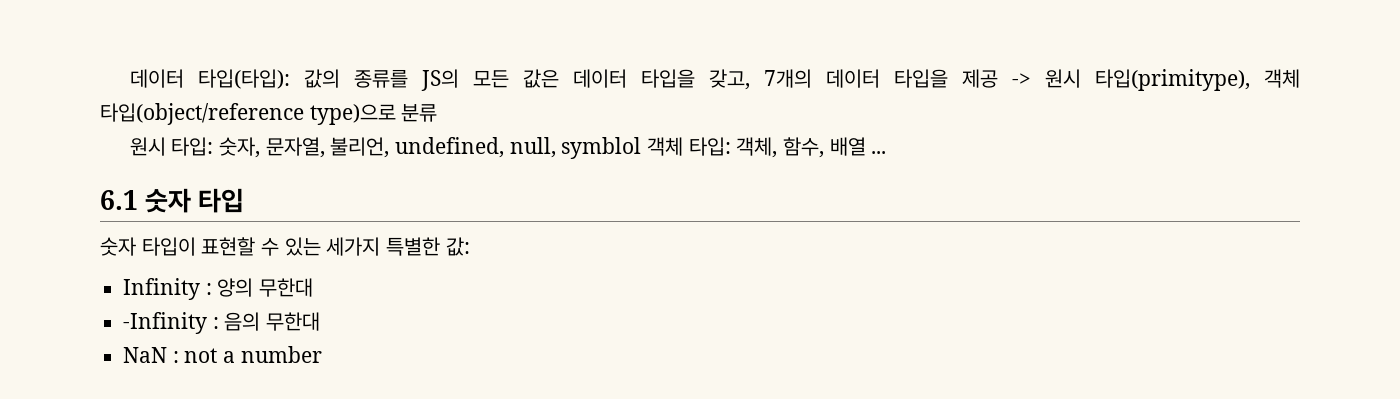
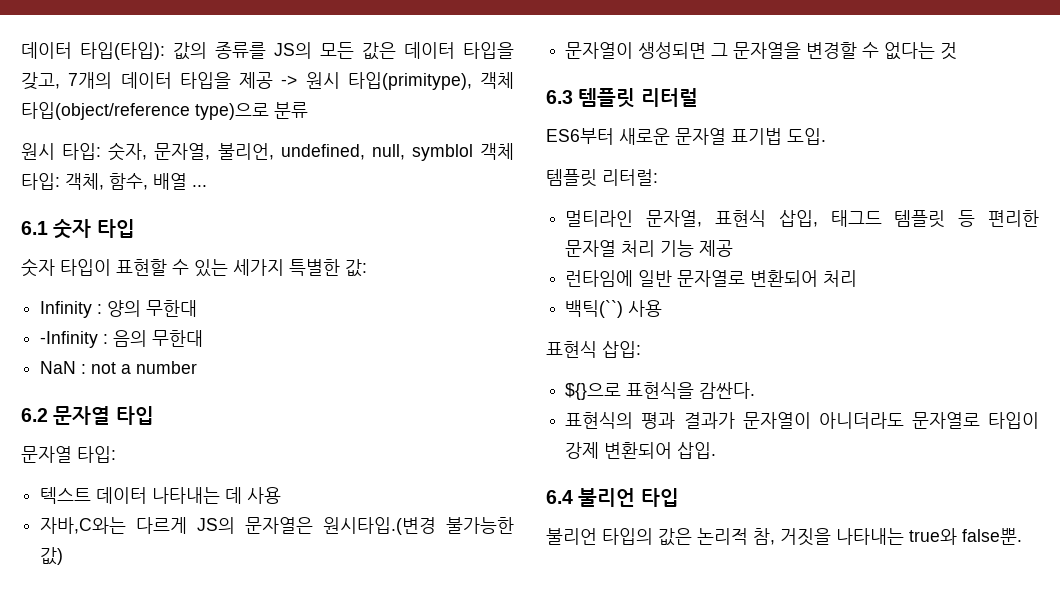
(322, 354) none -> [21,406,154,425] [21,446,116,463] [40,487,282,504] [40,517,514,535] [40,547,64,565] [565,42,958,60] [546,88,698,108] [546,128,826,145] [546,169,658,187] [565,210,1039,228] [565,240,734,257] [565,270,858,287] [565,300,663,318] [546,341,641,358] [565,382,756,400] [565,412,1039,429] [565,442,717,459] [546,488,679,507] [546,528,1022,546] // 6.2 문자열 타입 // 문자열 타입: // 텍스트 데이터 나타내는 데 사용 // 자바,C와는 다르게 JS의 문자열은 원시타입.(변경 불가능한 값) // 문자열이 생성되면 그 문자열을 변경할 수 없다는 것 // 6.3 템플릿 리터럴 // ES6부터 새로운 문자열 표기법 도입. // 템플릿 리터럴: // 멀티라인 문자열, 표현식 삽입, 태그드 템플릿 등 편리한 문자열 처리 기능 제공 // 런타임에 일반 문자열로 변환되어 처리 // 백틱(``) 사용 // 표현식 삽입: // ${}으로 표현식을 감싼다. // 표현식의 평과 결과가 문자열이 아니더라도 문자열로 타입이 강제 변환되어 삽입. // 6.4 불리언 타입 // 불리언 타입의 값은 논리적 참, 거짓을 나타내는 true와 false뿐.

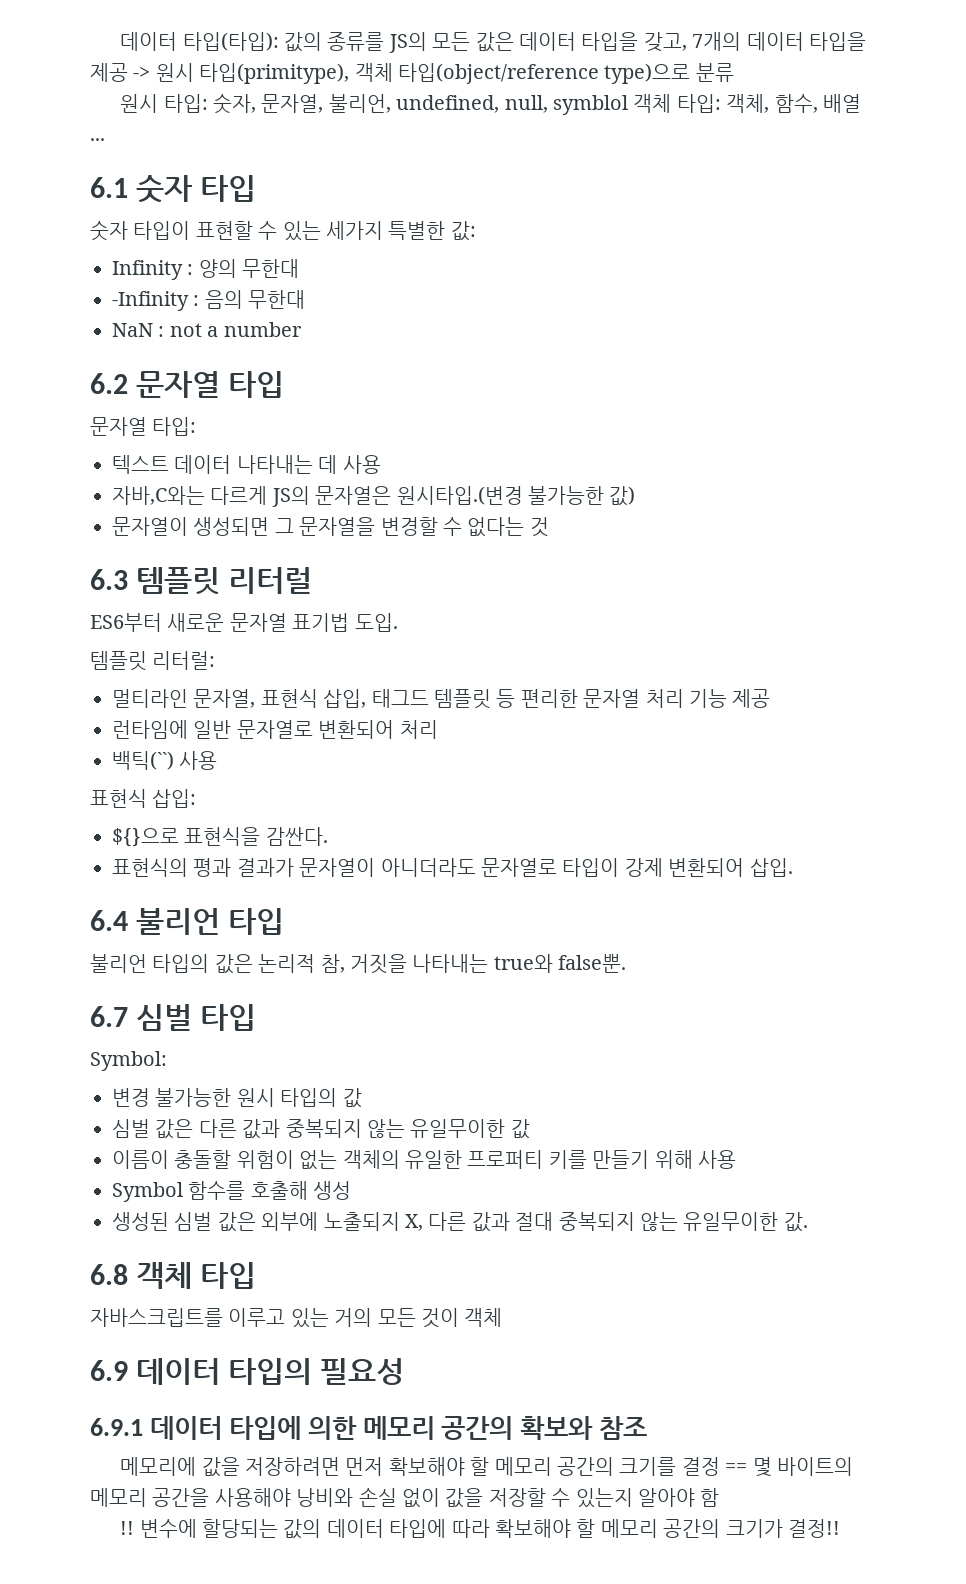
(1022, 536) none -> [90,1004,257,1031] [90,1051,167,1071] [112,1088,362,1108] [112,1119,530,1139] [112,1150,736,1170] [112,1181,352,1202] [112,1212,808,1232] [90,1262,257,1289] [90,1308,503,1328] [90,1358,405,1385] [90,1416,648,1440] [120,1457,854,1477] [90,1487,720,1508] [120,1519,841,1539] // 6.7 심벌 타입 // Symbol: // 변경 불가능한 원시 타입의 값 // 심벌 값은 다른 값과 중복되지 않는 유일무이한 값 // 이름이 충돌할 위험이 없는 객체의 유일한 프로퍼티 키를 만들기 위해 사용 // Symbol 함수를 호출해 생성 // 생성된 심벌 값은 외부에 노출되지 X, 다른 값과 절대 중복되지 않는 유일무이한 값. // 6.8 객체 타입 // 자바스크립트를 이루고 있는 거의 모든 것이 객체 // 6.9 데이터 타입의 필요성 // 6.9.1 데이터 타입에 의한 메모리 공간의 확보와 참조 // 메모리에 값을 저장하려면 먼저 확보해야 할 메모리 공간의 크기를 결정 == 몇 바이트의 메모리 공간을 사용해야 낭비와 손실 없이 값을 저장할 수 있는지 알아야 함 // !! 변수에 할당되는 값의 데이터 타입에 따라 확보해야 할 메모리 공간의 크기가 결정!!

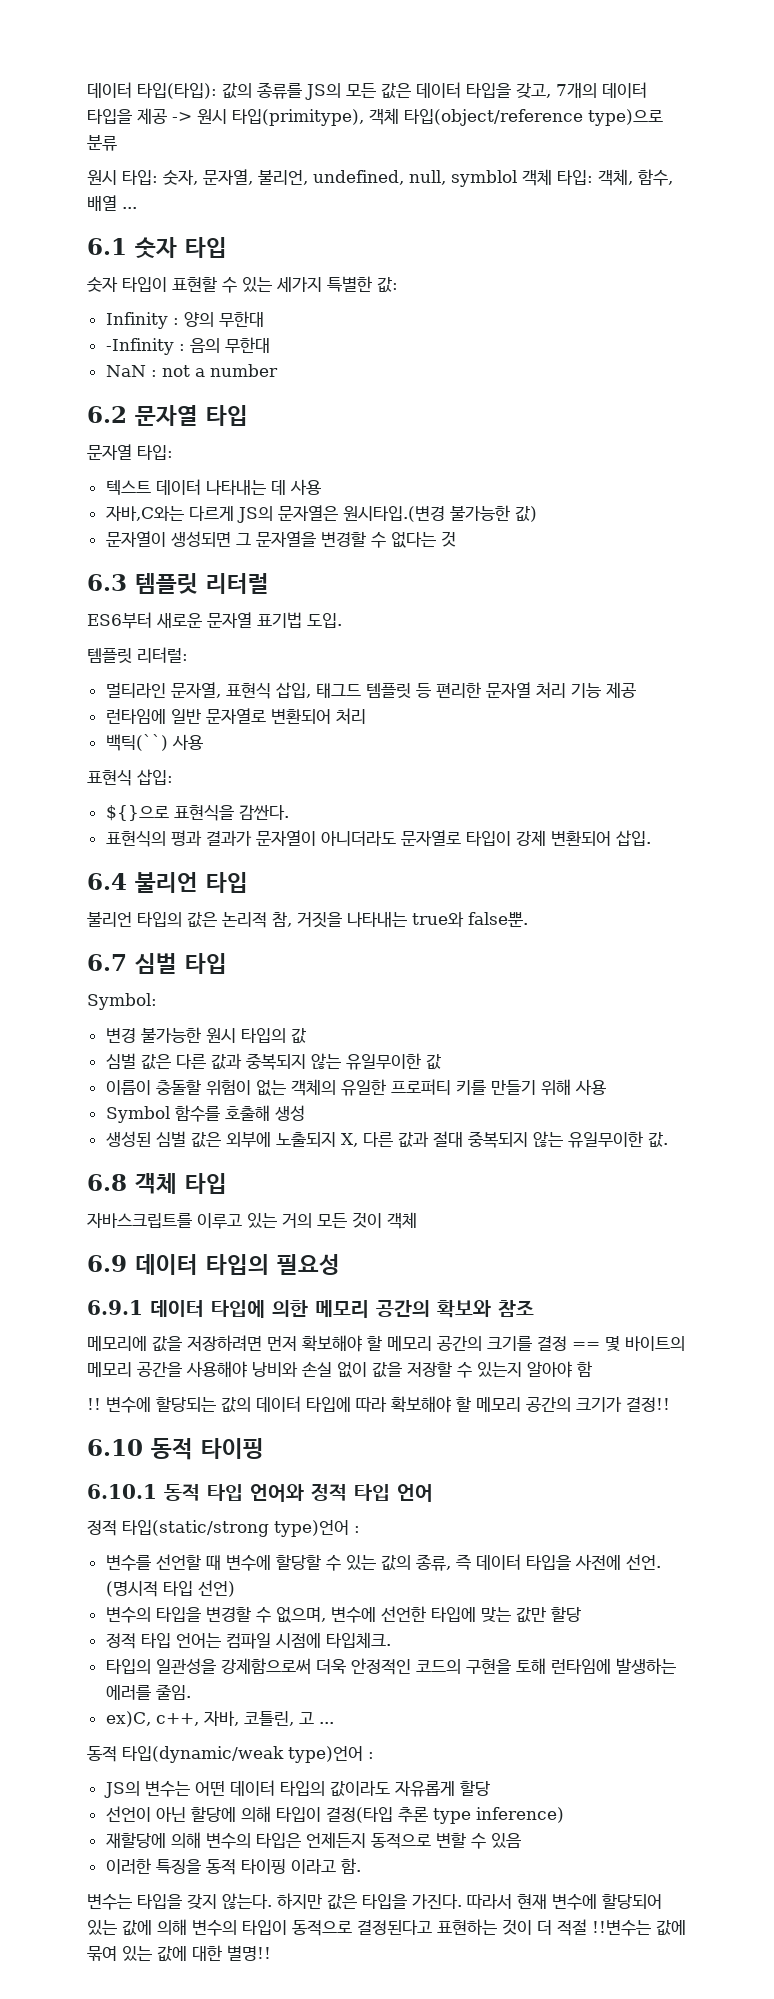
(841, 1528) none -> [87,1438,264,1460] [87,1483,433,1502] [87,1520,360,1537] [105,1554,661,1571] [105,1580,235,1597] [105,1606,581,1623] [105,1632,391,1649] [105,1658,676,1675] [105,1684,191,1700] [105,1711,334,1727] [87,1746,374,1763] [103,1780,490,1798] [105,1806,564,1824] [105,1832,521,1849] [105,1858,361,1875] [87,1893,662,1910] [87,1919,686,1936] [87,1945,271,1962] // 6.10 동적 타이핑 // 6.10.1 동적 타입 언어와 정적 타입 언어 // 정적 타입(static/strong type)언어 : // 변수를 선언할 때 변수에 할당할 수 있는 값의 종류, 즉 데이터 타입을 사전에 선언. (명시적 타입 선언) // 변수의 타입을 변경할 수 없으며, 변수에 선언한 타입에 맞는 값만 할당 // 정적 타입 언어는 컴파일 시점에 타입체크. // 타입의 일관성을 강제함으로써 더욱 안정적인 코드의 구현을 토해 런타임에 발생하는 에러를 줄임. // ex)C, c++, 자바, 코틀린, 고 ... // 동적 타입(dynamic/weak type)언어 : // JS의 변수는 어떤 데이터 타입의 값이라도 자유롭게 할당 // 선언이 아닌 할당에 의해 타입이 결정(타입 추론 type inference) // 재할당에 의해 변수의 타입은 언제든지 동적으로 변할 수 있음 // 이러한 특징을 동적 타이핑 이라고 함. // 변수는 타입을 갖지 않는다. 하지만 값은 타입을 가진다. 따라서 현재 변수에 할당되어 있는 값에 의해 변수의 타입이 동적으로 결정된다고 표현하는 것이 더 적절 !!변수는 값에 묶여 있는 값에 대한 별명!!

